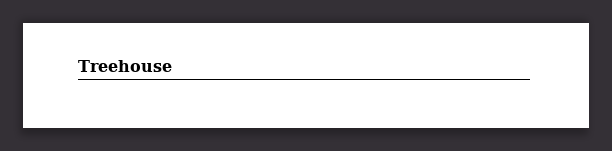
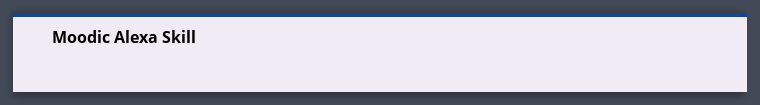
[78,60,172,72] Treehouse -> [52,30,197,43] Moodic Alexa Skill

